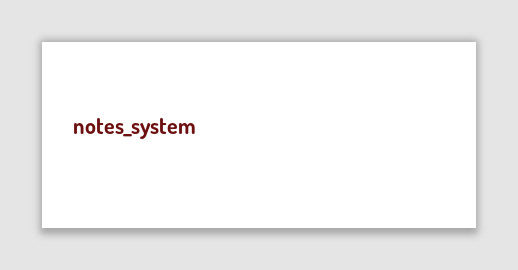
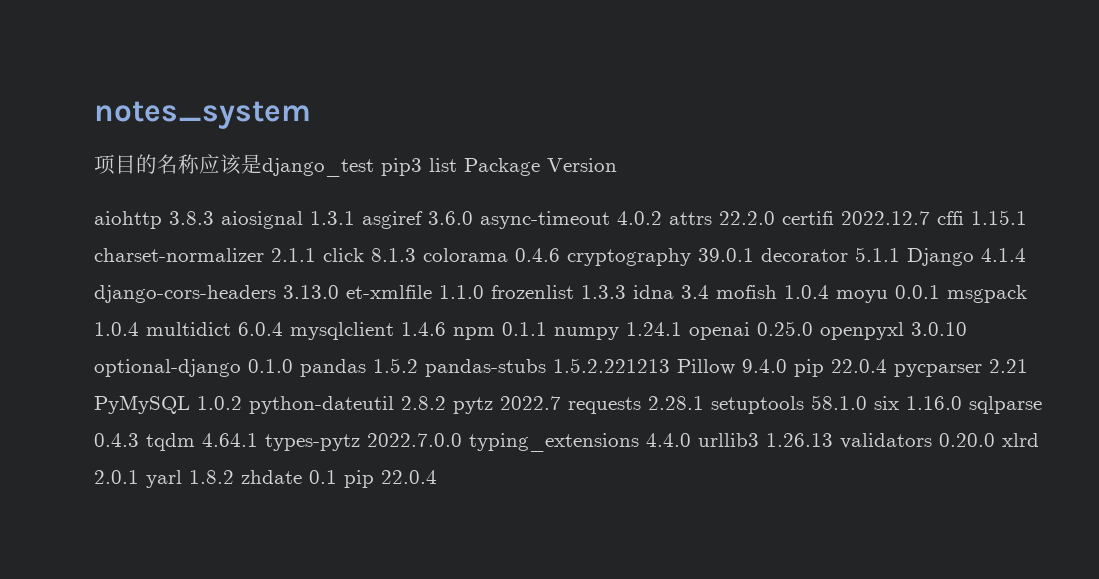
(196, 128) none -> [94,154,617,177] [94,210,1027,229] [94,247,1026,266] [94,285,1027,303] [94,321,967,340] [94,358,1028,377] [94,395,1042,414] [94,433,1039,452] [94,470,437,488] // 项目的名称应该是django_test pip3 list Package Version // aiohttp 3.8.3 aiosignal 1.3.1 asgiref 3.6.0 async-timeout 4.0.2 attrs 22.2.0 certifi 2022.12.7 cffi 1.15.1 charset-normalizer 2.1.1 click 8.1.3 colorama 0.4.6 cryptography 39.0.1 decorator 5.1.1 Django 4.1.4 django-cors-headers 3.13.0 et-xmlfile 1.1.0 frozenlist 1.3.3 idna 3.4 mofish 1.0.4 moyu 0.0.1 msgpack 1.0.4 multidict 6.0.4 mysqlclient 1.4.6 npm 0.1.1 numpy 1.24.1 openai 0.25.0 openpyxl 3.0.10 optional-django 0.1.0 pandas 1.5.2 pandas-stubs 1.5.2.221213 Pillow 9.4.0 pip 22.0.4 pycparser 2.21 PyMySQL 1.0.2 python-dateutil 2.8.2 pytz 2022.7 requests 2.28.1 setuptools 58.1.0 six 1.16.0 sqlparse 0.4.3 tqdm 4.64.1 types-pytz 2022.7.0.0 typing_extensions 4.4.0 urllib3 1.26.13 validators 0.20.0 xlrd 2.0.1 yarl 1.8.2 zhdate 0.1 pip 22.0.4

